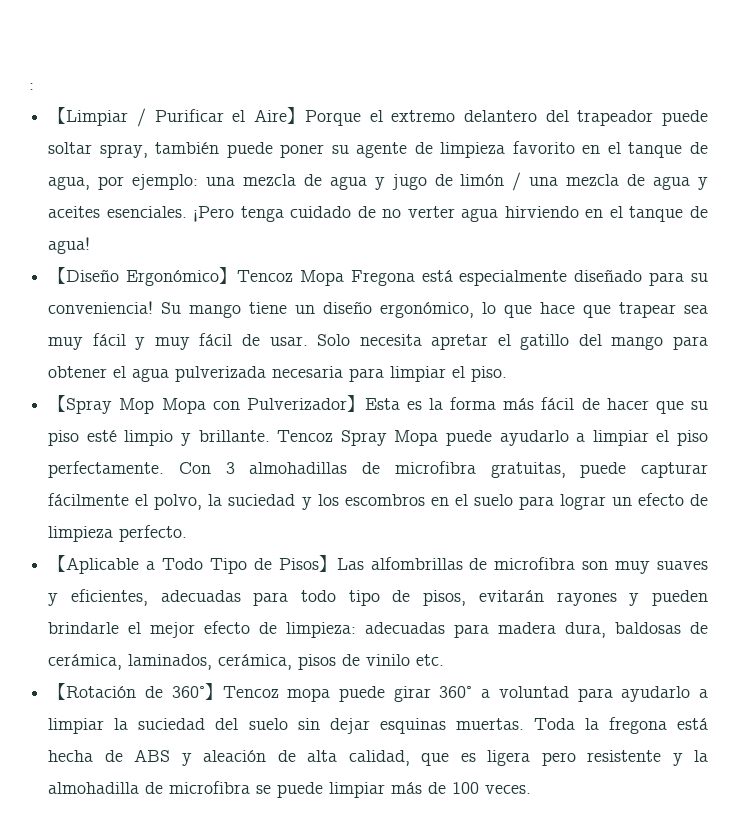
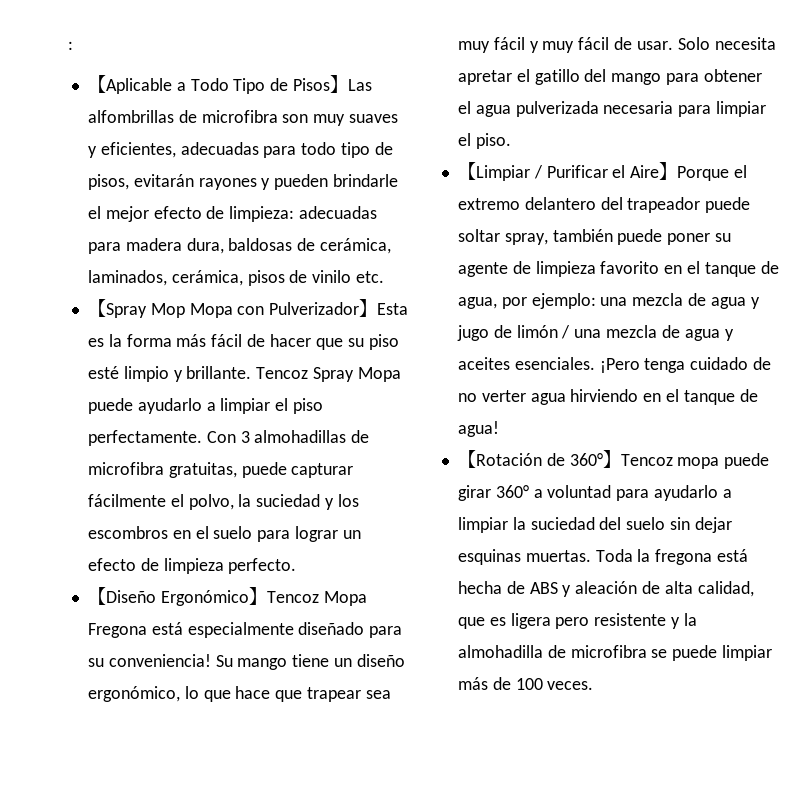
(34, 86) none -> [87,75,373,94] [87,110,399,126] [87,142,393,158] [87,174,399,190] [87,206,378,222] [87,238,392,254] [87,270,385,286] [87,299,409,318] [87,334,399,350] [87,366,401,382] [87,398,324,414] [87,430,370,446] [87,462,354,478] [87,494,359,510] [87,526,361,542] [87,558,297,574] [87,587,367,606] [87,622,403,638] [87,654,405,670] [87,686,391,702] [457,37,776,53] [457,69,762,85] [457,101,767,117] [457,133,511,149] // 【Aplicable a Todo Tipo de Pisos】Las alfombrillas de microfibra son muy suaves y eficientes, adecuadas para todo tipo de pisos, evitarán rayones y pueden brindarle el mejor efecto de limpieza: adecuadas para madera dura, baldosas de cerámica, laminados, cerámica, pisos de vinilo etc. // 【Spray Mop Mopa con Pulverizador】Esta es la forma más fácil de hacer que su piso esté limpio y brillante. Tencoz Spray Mopa puede ayudarlo a limpiar el piso perfectamente. Con 3 almohadillas de microfibra gratuitas, puede capturar fácilmente el polvo, la suciedad y los escombros en el suelo para lograr un efecto de limpieza perfecto. // 【Diseño Ergonómico】Tencoz Mopa Fregona está especialmente diseñado para su conveniencia! Su mango tiene un diseño ergonómico, lo que hace que trapear sea muy fácil y muy fácil de usar. Solo necesita apretar el gatillo del mango para obtener el agua pulverizada necesaria para limpiar el piso.
[48,267,708,286] [48,301,708,318] [48,333,709,350] [48,366,508,382] [48,395,708,414] [48,430,708,446] [48,461,708,478] [48,493,708,510] [48,525,188,542] [48,555,708,574] [48,589,708,606] [48,621,709,638] [48,654,445,670] // 【Diseño Ergonómico】Tencoz Mopa Fregona está especialmente diseñado para su conveniencia! Su mango tiene un diseño ergonómico, lo que hace que trapear sea muy fácil y muy fácil de usar. Solo necesita apretar el gatillo del mango para obtener el agua pulverizada necesaria para limpiar el piso. // 【Spray Mop Mopa con Pulverizador】Esta es la forma más fácil de hacer que su piso esté limpio y brillante. Tencoz Spray Mopa puede ayudarlo a limpiar el piso perfectamente. Con 3 almohadillas de microfibra gratuitas, puede capturar fácilmente el polvo, la suciedad y los escombros en el suelo para lograr un efecto de limpieza perfecto. // 【Aplicable a Todo Tipo de Pisos】Las alfombrillas de microfibra son muy suaves y eficientes, adecuadas para todo tipo de pisos, evitarán rayones y pueden brindarle el mejor efecto de limpieza: adecuadas para madera dura, baldosas de cerámica, laminados, cerámica, pisos de vinilo etc. -> (499, 429) none

